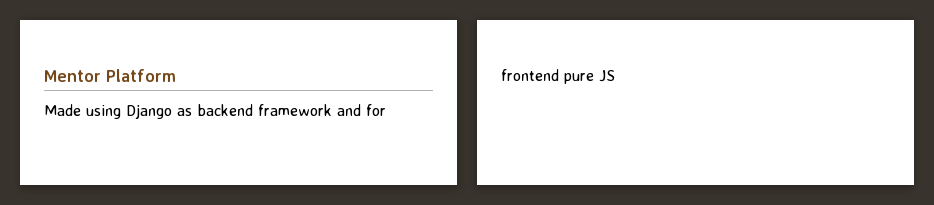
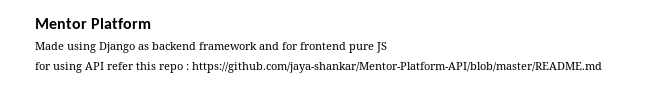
(615, 76) none -> [35,62,602,73] // for using API refer this repo : https://github.com/jaya-shankar/Mentor-Platform-API/blob/master/README.md

